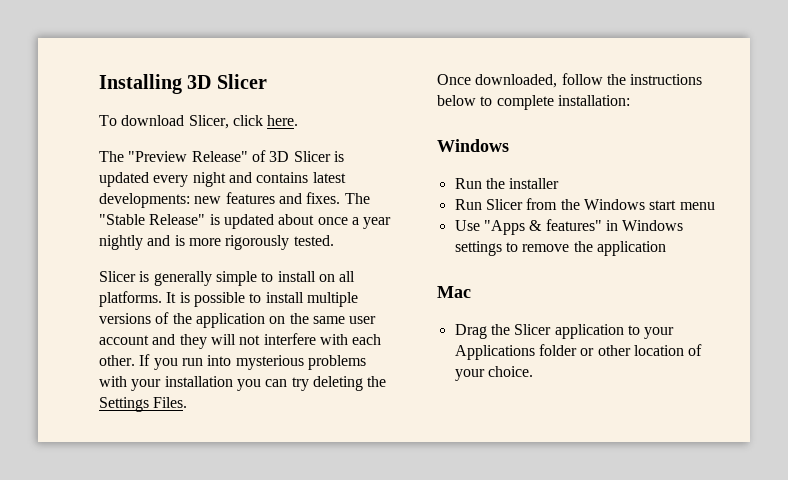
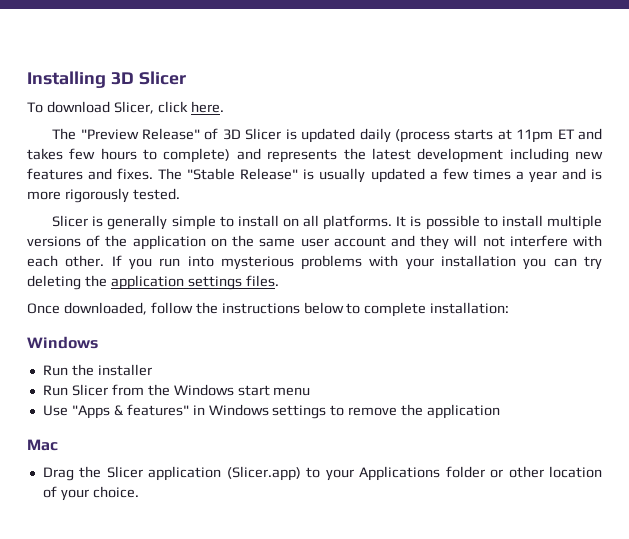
[153,172,346,187] [99,193,190,208] every night and contains latest developments: -> [359,128,602,143] [27,148,569,163] daily (process starts at 11pm ET and takes few hours to complete) and represents the latest development including
[223,214,348,229] updated about once -> [319,168,511,183] usually updated a few times
[99,235,143,250] nightly -> (557, 177) none
[99,397,188,412] Settings Files. -> [110,275,279,290] application settings files.
(624, 331) none -> [226,466,301,481] (Slicer.app)

